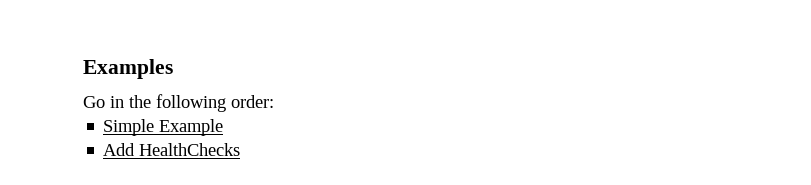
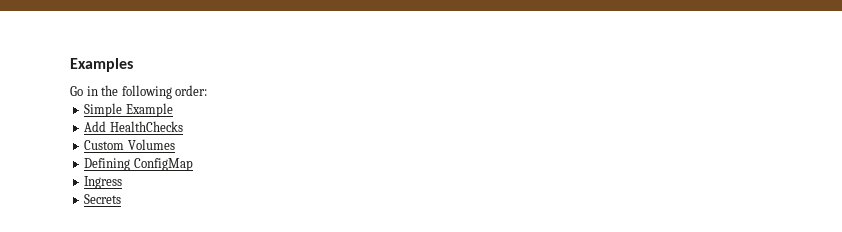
(241, 149) none -> [84,139,175,150] [84,158,193,171] [84,176,123,189] [84,194,122,204] // Custom Volumes // Defining ConfigMap // Ingress // Secrets

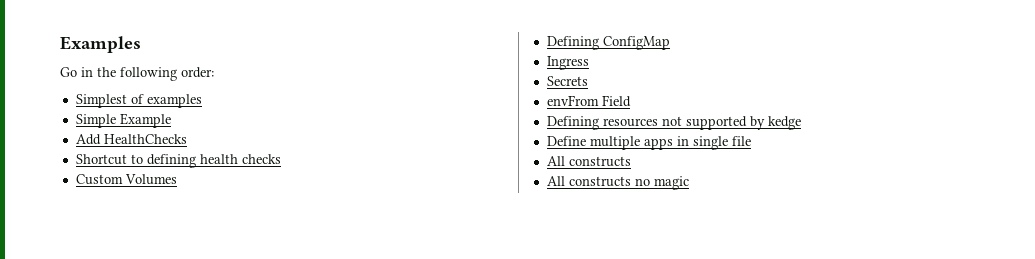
(208, 90) none -> [75,94,202,108] // Simplest of examples
(183, 126) none -> [75,154,281,168] // Shortcut to defining health checks
(122, 199) none -> [546,95,631,107] [546,116,801,130] [546,136,751,150] [546,156,631,167] [546,176,689,190] // envFrom Field // Defining resources not supported by kedge // Define multiple apps in single file // All constructs // All constructs no magic

